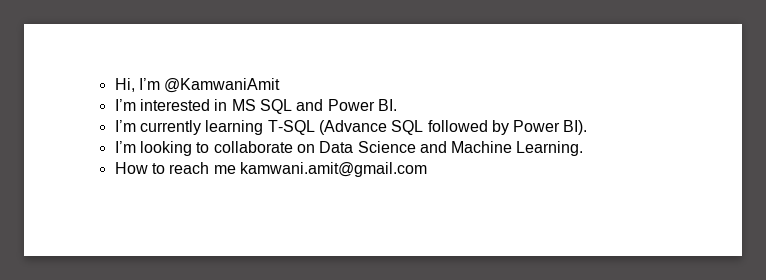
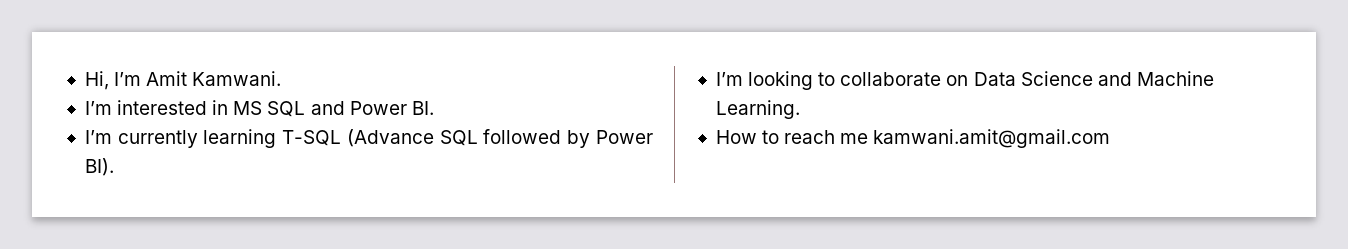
[164,78,281,93] @KamwaniAmit -> [146,71,282,86] Amit Kamwani.

